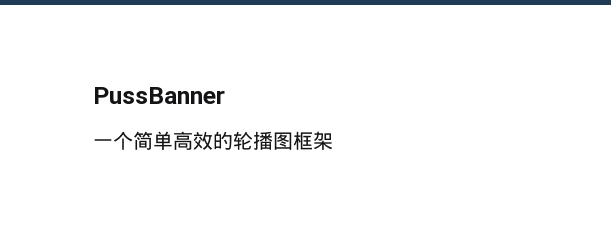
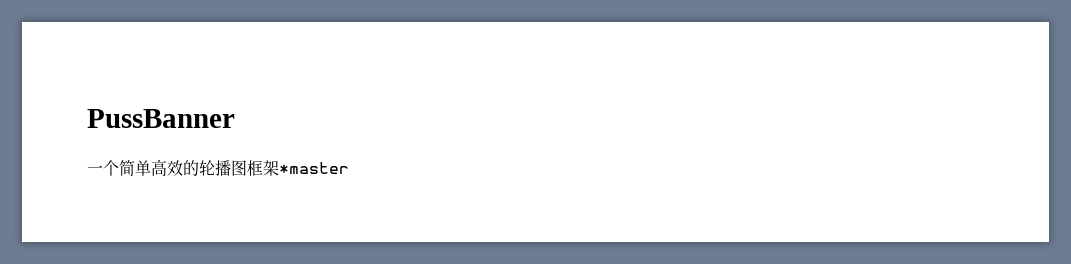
(333, 140) none -> [279,162,349,174] *master

